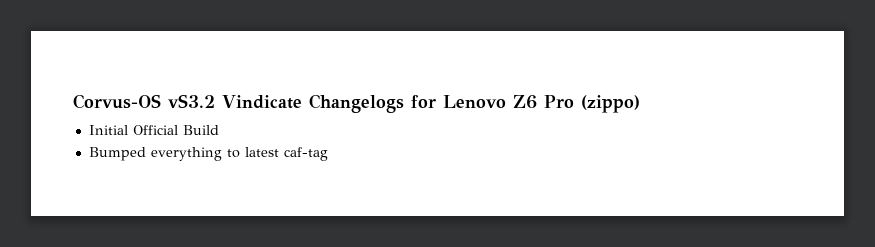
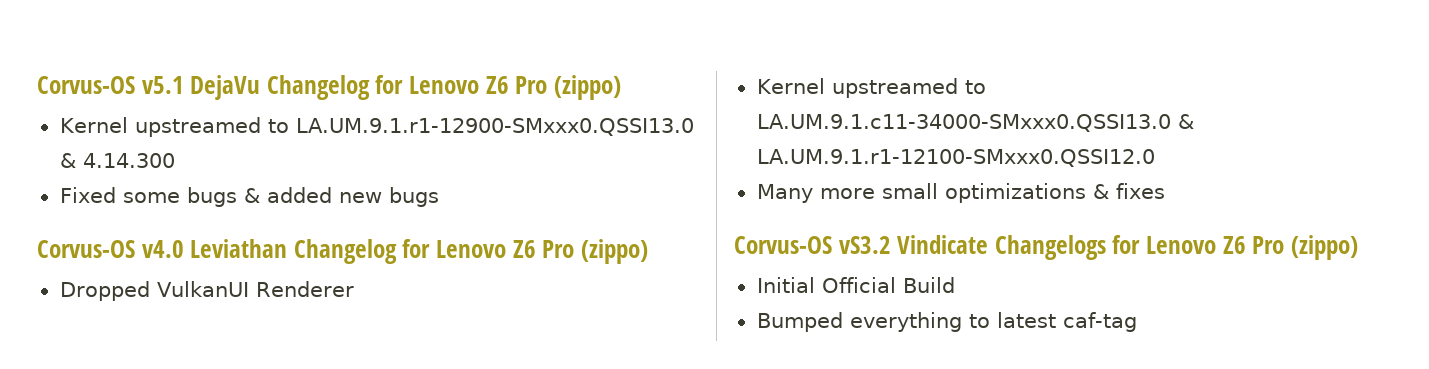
[73,94,161,109] Corvus-OS -> [37,75,621,100] [59,117,694,137] [59,153,175,168] [59,187,439,207] [37,239,648,264] [59,281,354,301] [756,78,986,98] [756,114,1194,132] [756,149,1155,167] [756,183,1165,203] [734,236,832,254] Corvus-OS v5.1 DejaVu Changelog for Lenovo Z6 Pro (zippo) // Kernel upstreamed to LA.UM.9.1.r1-12900-SMxxx0.QSSI13.0 & 4.14.300 // Fixed some bugs & added new bugs // Corvus-OS v4.0 Leviathan Changelog for Lenovo Z6 Pro (zippo) // Dropped VulkanUI Renderer // Kernel upstreamed to LA.UM.9.1.c11-34000-SMxxx0.QSSI13.0 & LA.UM.9.1.r1-12100-SMxxx0.QSSI12.0 // Many more small optimizations & fixes // Corvus-OS

